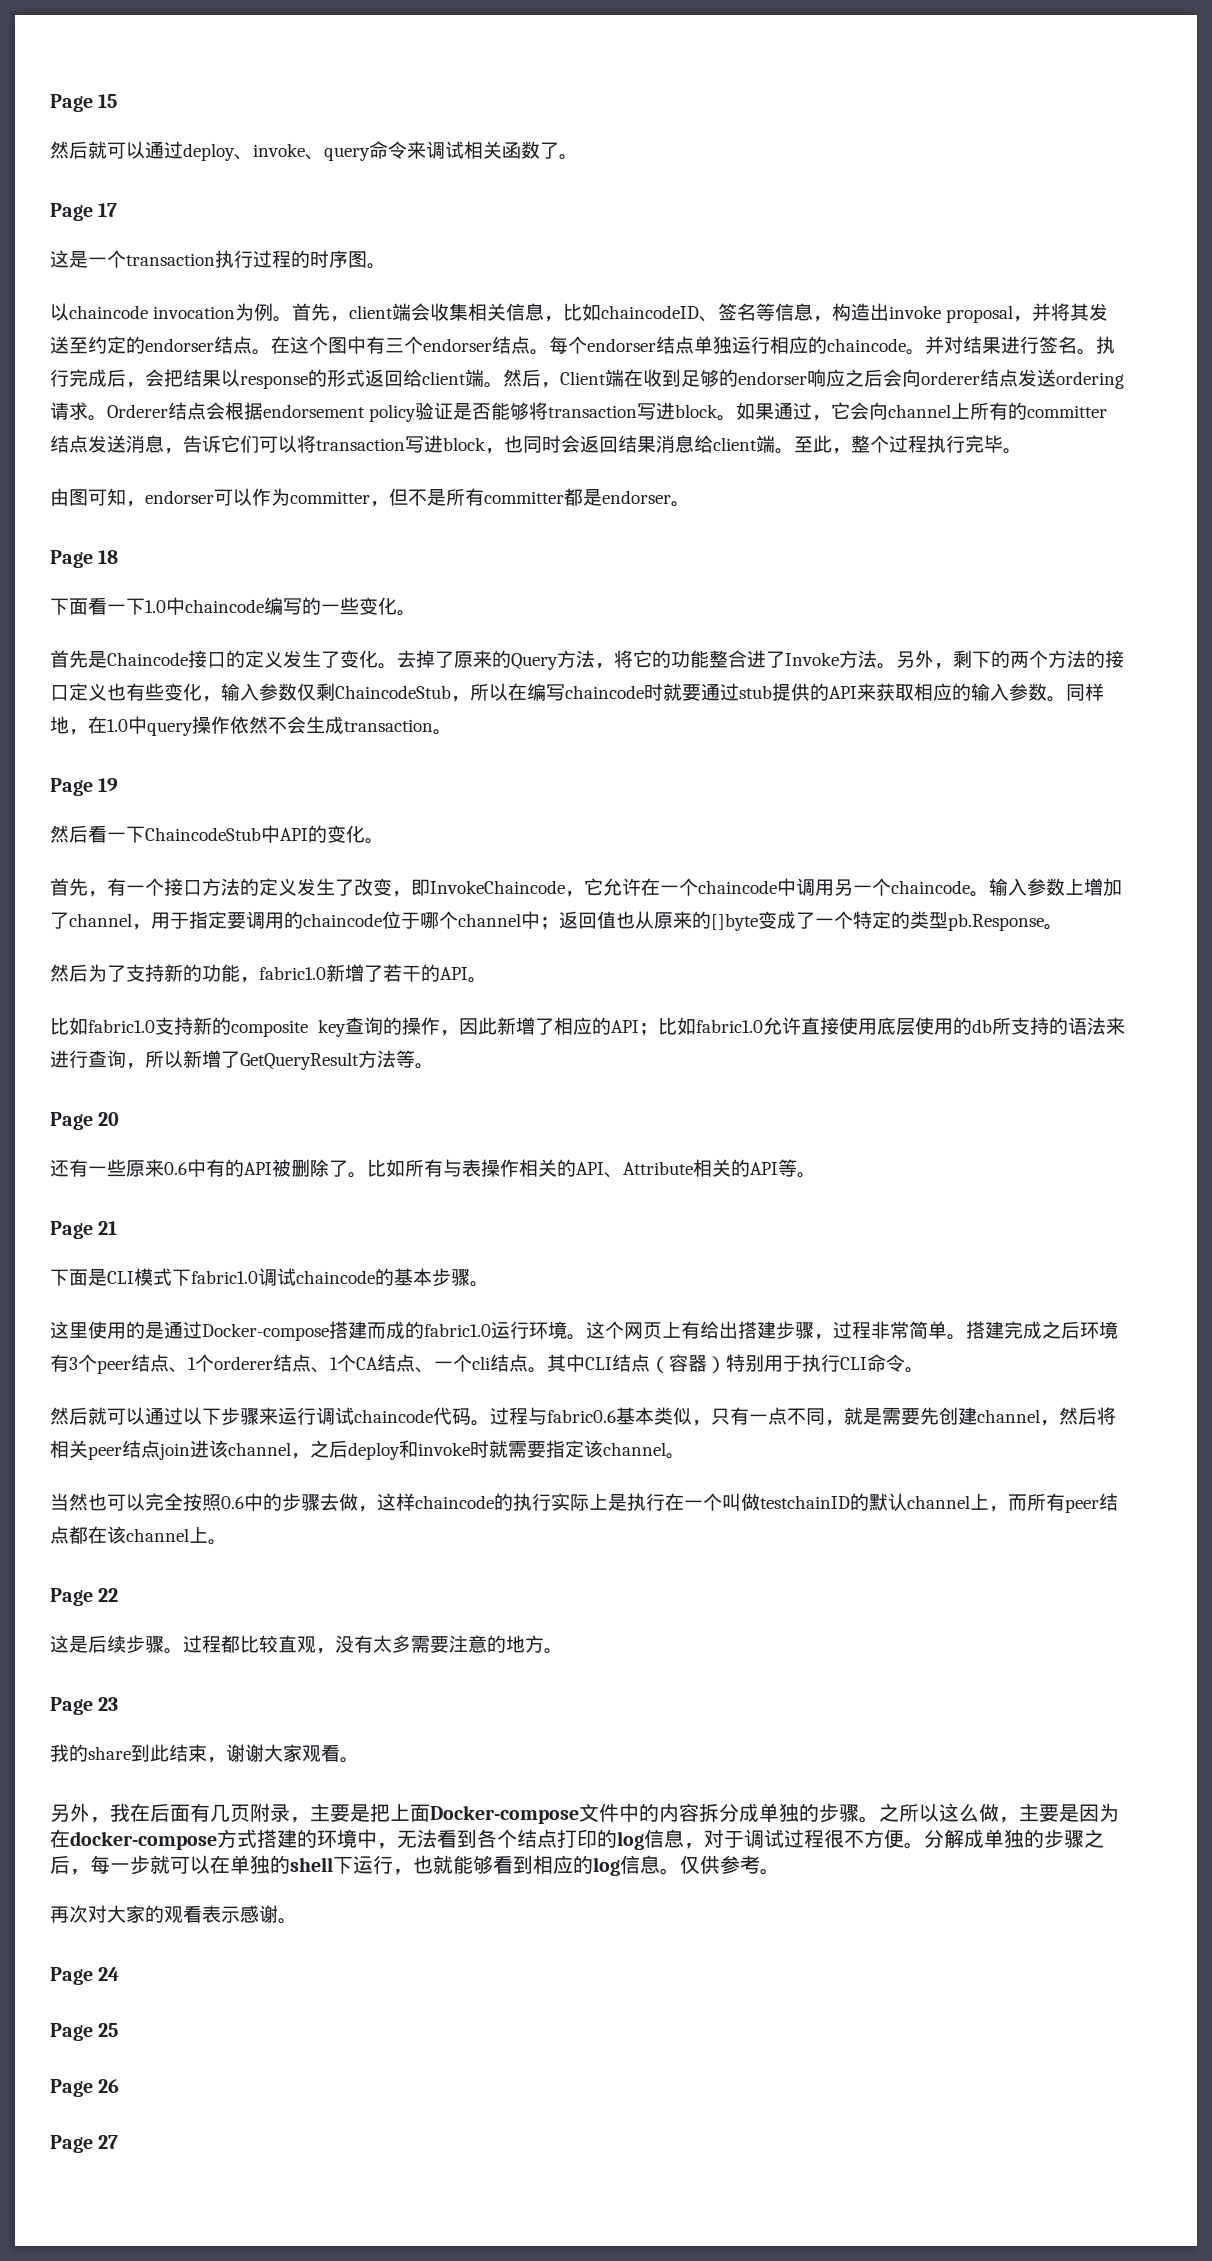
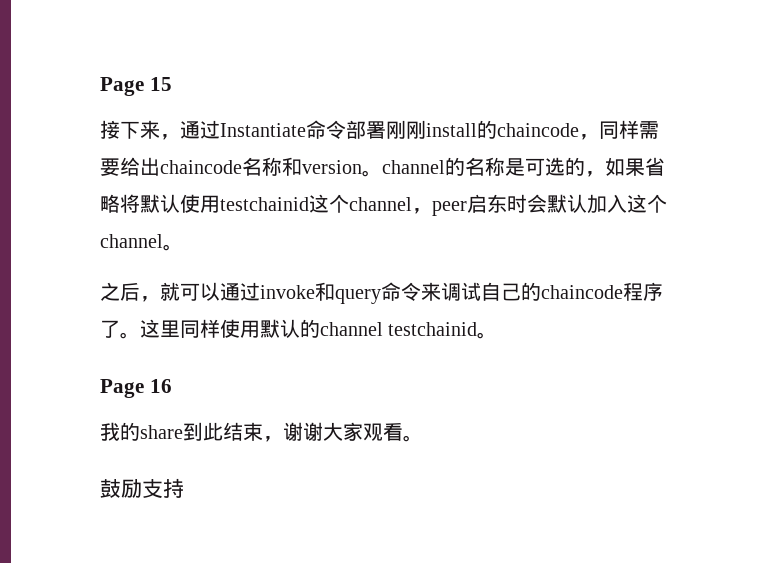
[50,141,578,161] [50,203,118,221] [50,250,386,269] [50,303,1109,323] [50,336,1115,355] [50,369,1124,389] [50,402,1108,422] [50,435,1022,454] [50,488,690,507] [50,550,119,568] [50,597,416,616] [50,650,1124,670] [50,683,1104,702] [50,716,452,736] [50,778,119,796] [50,825,384,844] [50,878,1122,897] [50,911,1063,931] [50,964,487,983] [50,1017,1125,1037] [50,1050,434,1070] [50,1112,120,1130] [50,1159,816,1178] [50,1221,118,1239] [50,1268,489,1287] [50,1321,1118,1341] [50,1354,924,1374] [50,1407,1116,1426] [50,1440,685,1460] [50,1493,1118,1513] [50,1526,227,1545] [50,1588,119,1606] [50,1635,563,1654] [50,1697,119,1715] 然后就可以通过deploy、invoke、query命令来调试相关函数了。 // Page 17 // 这是一个transaction执行过程的时序图。 // 以chaincode invocation为例。首先，client端会收集相关信息，比如chaincodeID、签名等信息，构造出invoke proposal，并将其发送至约定的endorser结点。在这个图中有三个endorser结点。每个endorser结点单独运行相应的chaincode。并对结果进行签名。执行完成后，会把结果以response的形式返回给client端。然后，Client端在收到足够的endorser响应之后会向orderer结点发送ordering请求。Orderer结点会根据endorsement policy验证是否能够将transaction写进block。如果通过，它会向channel上所有的committer结点发送消息，告诉它们可以将transaction写进block，也同时会返回结果消息给client端。至此，整个过程执行完毕。 // 由图可知，endorser可以作为committer，但不是所有committer都是endorser。 // Page 18 // 下面看一下1.0中chaincode编写的一些变化。 // 首先是Chaincode接口的定义发生了变化。去掉了原来的Query方法，将它的功能整合进了Invoke方法。另外，剩下的两个方法的接口定义也有些变化，输入参数仅剩ChaincodeStub，所以在编写chaincode时就要通过stub提供的API来获取相应的输入参数。同样地，在1.0中query操作依然不会生成transaction。 // Page 19 // 然后看一下ChaincodeStub中API的变化。 // 首先，有一个接口方法的定义发生了改变，即InvokeChaincode，它允许在一个chaincode中调用另一个chaincode。输入参数上增加了channel，用于指定要调用的chaincode位于哪个channel中；返回值也从原来的[]byte变成了一个特定的类型pb.Response。 // 然后为了支持新的功能，fabric1.0新增了若干的API。 // 比如fabric1.0支持新的composite key查询的操作，因此新增了相应的API；比如fabric1.0允许直接使用底层使用的db所支持的语法来进行查询，所以新增了GetQueryResult方法等。 // Page 20 // 还有一些原来0.6中有的API被删除了。比如所有与表操作相关的API、Attribute相关的API等。 // Page 21 // 下面是CLI模式下fabric1.0调试chaincode的基本步骤。 // 这里使用的是通过Docker-compose搭建而成的fabric1.0运行环境。这个网页上有给出搭建步骤，过程非常简单。搭建完成之后环境有3个peer结点、1个orderer结点、1个CA结点、一个cli结点。其中CLI结点（容器）特别用于执行CLI命令。 // 然后就可以通过以下步骤来运行调试chaincode代码。过程与fabric0.6基本类似，只有一点不同，就是需要先创建channel，然后将相关peer结点join进该channel，之后deploy和invoke时就需要指定该channel。 // 当然也可以完全按照0.6中的步骤去做，这样chaincode的执行实际上是执行在一个叫做testchainID的默认channel上，而所有peer结点都在该channel上。 // Page 22 // 这是后续步骤。过程都比较直观，没有太多需要注意的地方。 // Page 23 -> [100,120,659,140] [100,157,665,177] [100,194,667,216] [100,234,183,251] [100,282,663,304] [100,319,498,339] [100,379,172,398] 接下来，通过Instantiate命令部署刚刚install的chaincode，同样需要给出chaincode名称和version。channel的名称是可选的，如果省略将默认使用testchainid这个channel，peer启东时会默认加入这个channel。 // 之后，就可以通过invoke和query命令来调试自己的chaincode程序了。这里同样使用默认的channel testchainid。 // Page 16
[50,1803,1119,1824] [50,1829,1104,1850] [50,1855,780,1876] [50,1905,297,1924] [50,1967,120,1985] [50,2023,119,2041] [50,2079,120,2097] [50,2135,119,2153] 另外，我在后面有几页附录，主要是把上面Docker-compose文件中的内容拆分成单独的步骤。之所以这么做，主要是因为在docker-compose方式搭建的环境中，无法看到各个结点打印的log信息，对于调试过程很不方便。分解成单独的步骤之后，每一步就可以在单独的shell下运行，也就能够看到相应的log信息。仅供参考。 // 再次对大家的观看表示感谢。 // Page 24 // Page 25 // Page 26 // Page 27 -> [100,478,184,498] 鼓励支持

